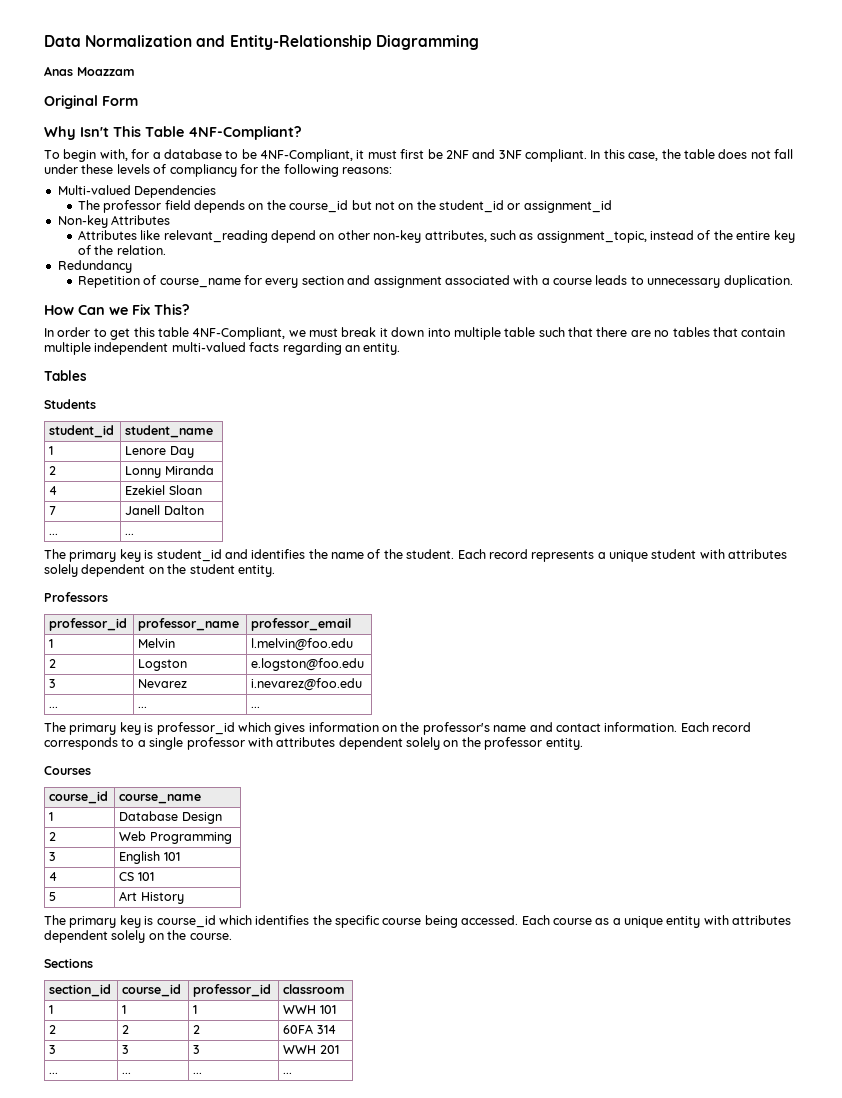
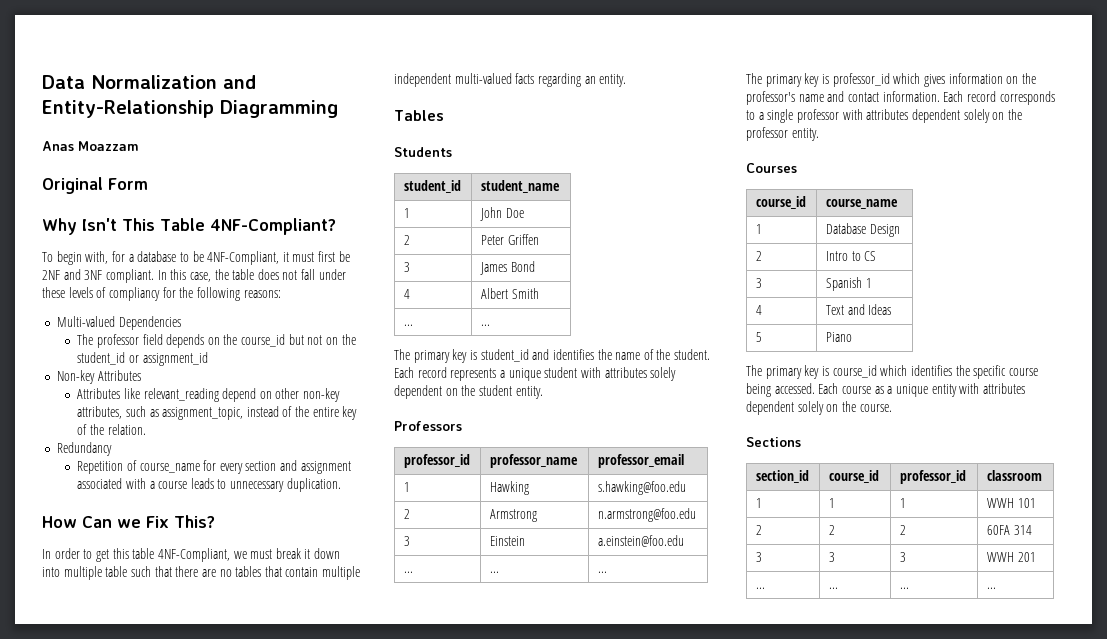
[125,446,194,458] [49,466,57,475] [125,465,214,478] [49,486,58,495] [125,485,202,495] [49,506,57,515] [125,505,204,515] Lenore Day // 2 | Lonny Miranda // 4 | Ezekiel Sloan // 7 | Janell Dalton -> [479,207,524,221] [403,235,410,245] [480,234,539,245] [403,262,410,272] [479,261,535,275] [403,289,410,299] [480,288,539,299] John Doe // 2 | Peter Griffen // 3 | James Bond // 4 | Albert Smith
[138,638,176,648] [251,638,354,651] [49,659,57,668] [138,659,188,671] [251,658,365,671] [49,679,57,688] [138,679,188,688] [251,678,363,691] Melvin | l.melvin@foo.edu // 2 | Logston | e.logston@foo.edu // 3 | Nevarez | i.nevarez@foo.edu -> [489,481,529,495] [597,481,686,495] [403,509,410,519] [489,509,537,522] [597,508,696,522] [403,536,410,546] [489,536,525,546] [597,535,684,547] Hawking | s.hawking@foo.edu // 2 | Armstrong | n.armstrong@foo.edu // 3 | Einstein | a.einstein@foo.edu
[119,831,232,844] [49,852,57,861] [119,851,180,864] [49,872,58,881] [119,872,154,881] Web Programming // 3 | English 101 // 4 | CS 101 -> [825,251,877,261] [755,278,762,288] [825,277,872,291] [755,305,762,315] [825,304,892,315] Intro to CS // 3 | Spanish 1 // 4 | Text and Ideas
[119,891,184,904] Art History -> [825,332,852,342] Piano

